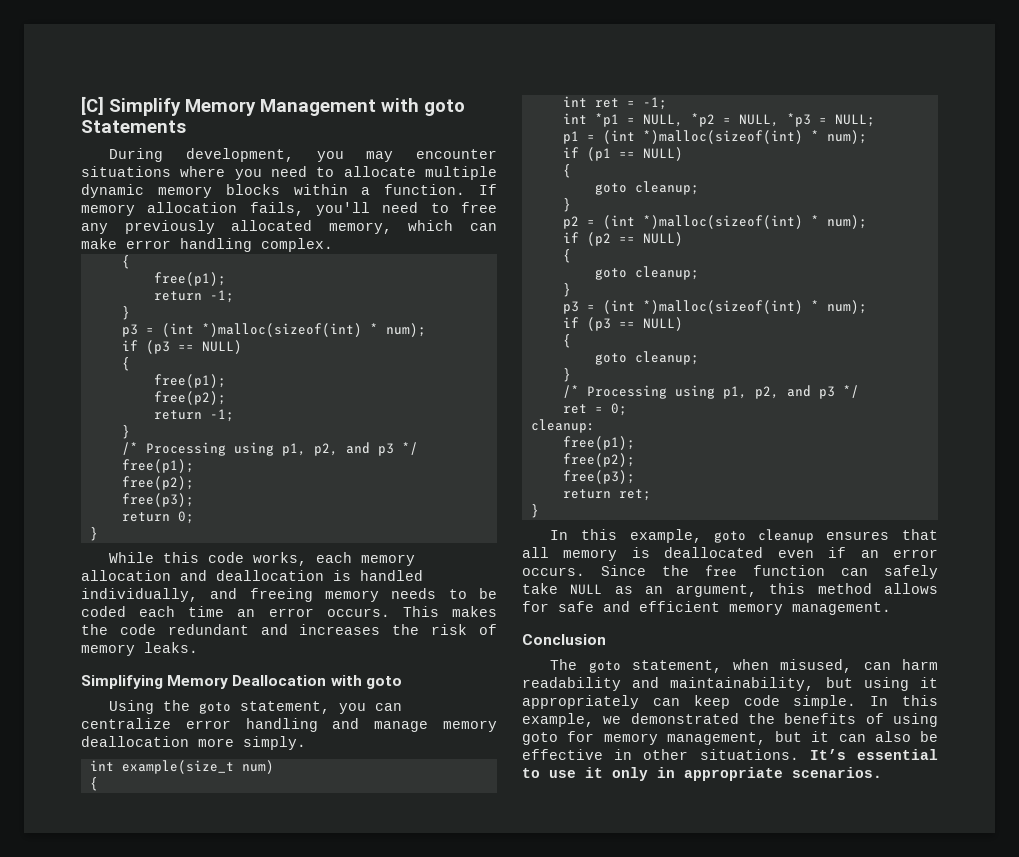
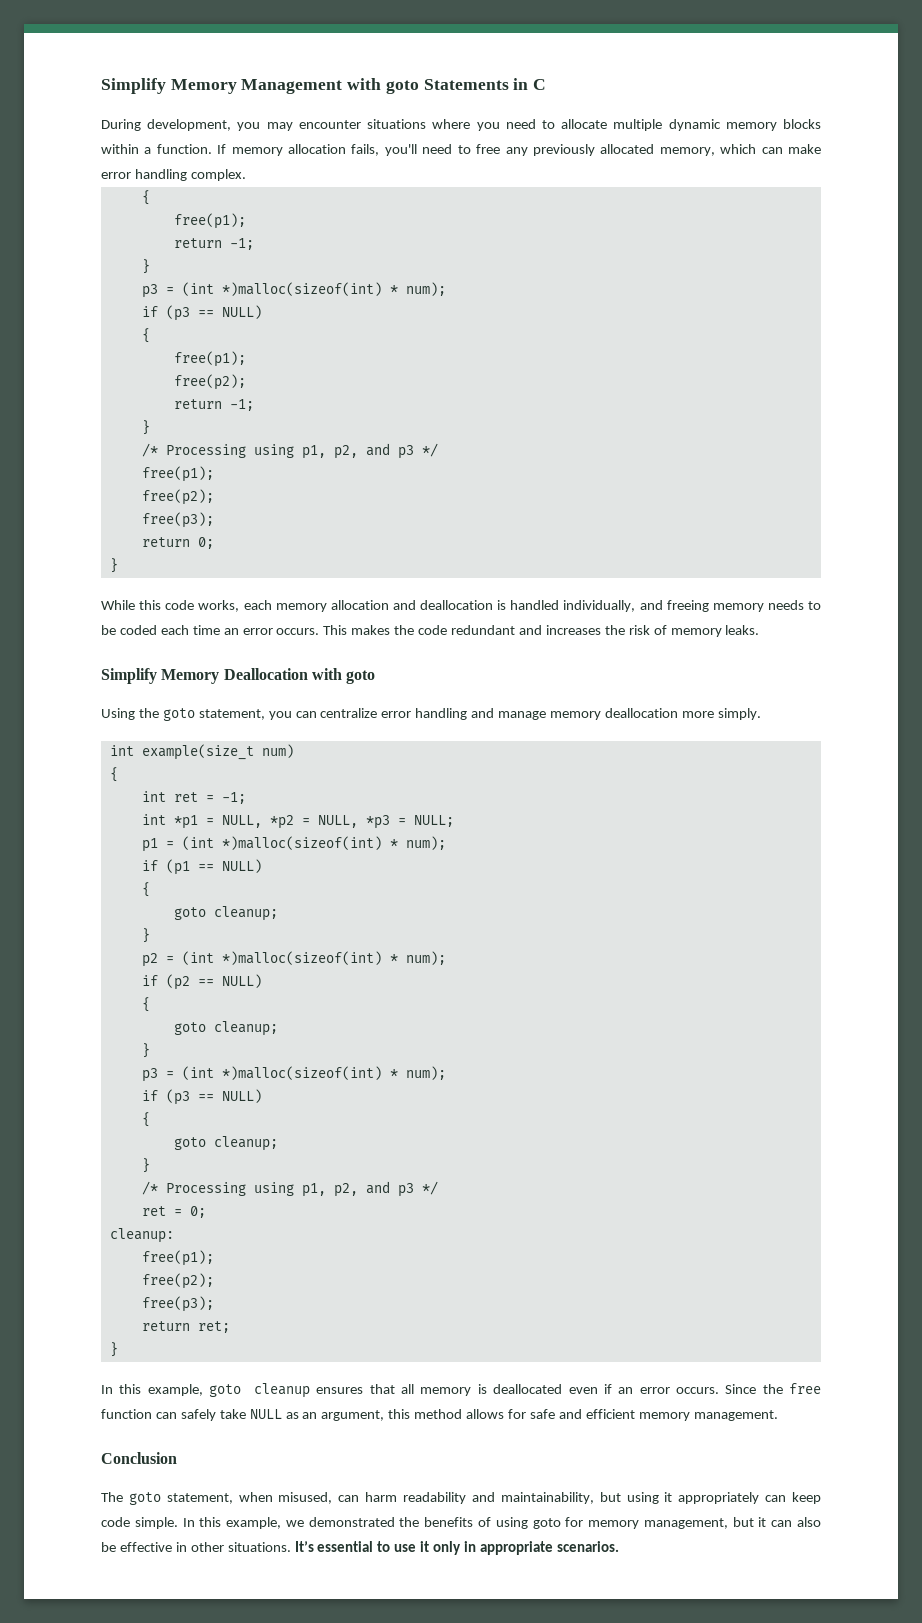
[81,96,104,115] [C] -> (101, 86) none
(186, 126) none -> [513,78,547,90] in C
[81,675,163,689] Simplifying -> [101,668,157,684] Simplify

